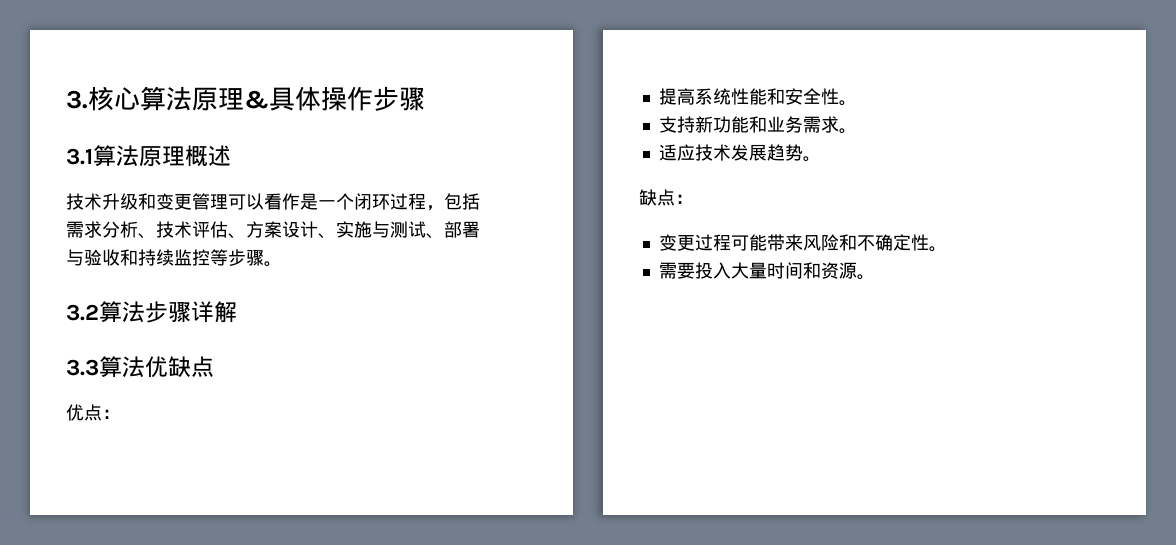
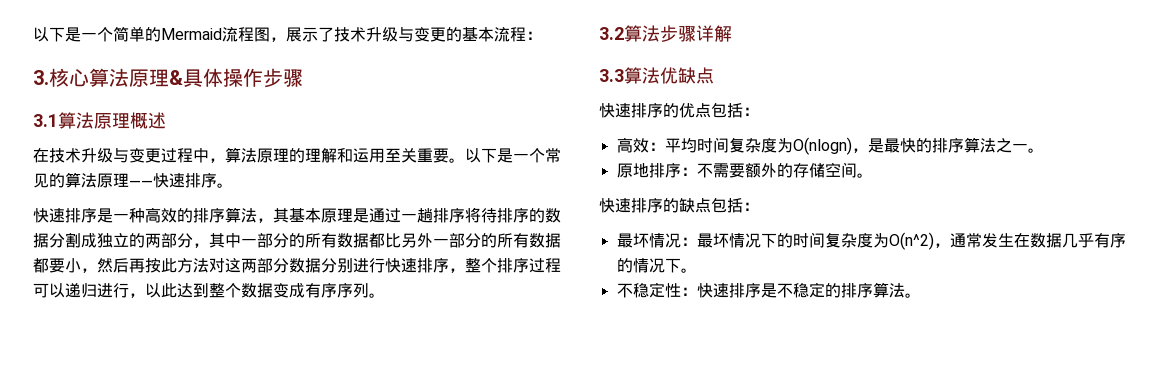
(66, 99) none -> [33,26,542,42] 以下是一个简单的Mermaid流程图，展示了技术升级与变更的基本流程： //
[66,193,480,211] [66,221,480,239] [66,249,264,266] 技术升级和变更管理可以看作是一个闭环过程，包括需求分析、技术评估、方案设计、实施与测试、部署与验收和持续监控等步骤 -> [33,147,561,163] [33,172,233,188] [33,207,561,223] [33,232,561,248] [33,258,561,273] [33,283,369,298] 在技术升级与变更过程中，算法原理的理解和运用至关重要。以下是一个常见的算法原理——快速排序。 // 快速排序是一种高效的排序算法，其基本原理是通过一趟排序将待排序的数据分割成独立的两部分，其中一部分的所有数据都比另外一部分的所有数据都要小，然后再按此方法对这两部分数据分别进行快速排序，整个排序过程可以递归进行，以此达到整个数据变成有序序列
[66,404,120,421] [658,88,857,106] [658,116,857,134] [658,144,821,162] [639,189,693,206] [658,234,947,252] [658,262,857,279] 优点： // 提高系统性能和安全性。 // 支持新功能和业务需求。 // 适应技术发展趋势。 // 缺点： // 变更过程可能带来风险和不确定性。 // 需要投入大量时间和资源 -> [599,102,759,118] [616,137,1044,155] [616,162,873,178] [599,197,759,213] [616,232,1126,250] [616,258,697,273] [616,282,905,298] 快速排序的优点包括： // 高效：平均时间复杂度为O(nlogn)，是最快的排序算法之一。 // 原地排序：不需要额外的存储空间。 // 快速排序的缺点包括： // 最坏情况：最坏情况下的时间复杂度为O(n^2)，通常发生在数据几乎有序的情况下。 // 不稳定性：快速排序是不稳定的排序算法

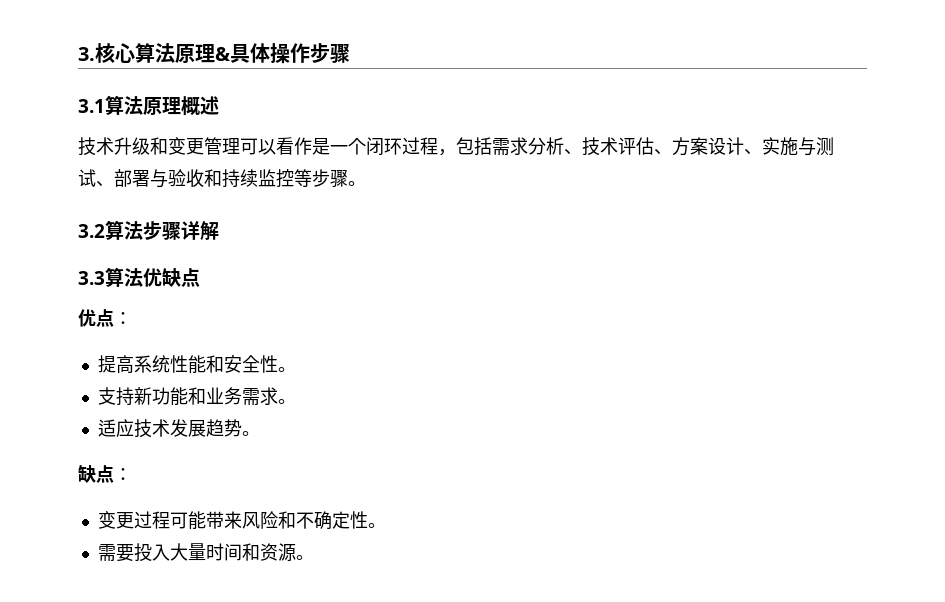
[33,26,542,42] 以下是一个简单的Mermaid流程图，展示了技术升级与变更的基本流程： // -> (78, 54) none
[33,147,561,163] [33,172,233,188] [33,207,561,223] [33,232,561,248] [33,258,561,273] [33,283,369,298] 在技术升级与变更过程中，算法原理的理解和运用至关重要。以下是一个常见的算法原理——快速排序。 // 快速排序是一种高效的排序算法，其基本原理是通过一趟排序将待排序的数据分割成独立的两部分，其中一部分的所有数据都比另外一部分的所有数据都要小，然后再按此方法对这两部分数据分别进行快速排序，整个排序过程可以递归进行，以此达到整个数据变成有序序列 -> [78,137,834,156] [78,169,348,188] 技术升级和变更管理可以看作是一个闭环过程，包括需求分析、技术评估、方案设计、实施与测试、部署与验收和持续监控等步骤
[599,102,759,118] [616,137,1044,155] [616,162,873,178] [599,197,759,213] [616,232,1126,250] [616,258,697,273] [616,282,905,298] 快速排序的优点包括： // 高效：平均时间复杂度为O(nlogn)，是最快的排序算法之一。 // 原地排序：不需要额外的存储空间。 // 快速排序的缺点包括： // 最坏情况：最坏情况下的时间复杂度为O(n^2)，通常发生在数据几乎有序的情况下。 // 不稳定性：快速排序是不稳定的排序算法 -> [78,309,132,327] [97,355,296,374] [97,387,296,406] [97,419,260,438] [78,465,132,483] [97,511,386,530] [97,543,296,562] 优点： // 提高系统性能和安全性。 // 支持新功能和业务需求。 // 适应技术发展趋势。 // 缺点： // 变更过程可能带来风险和不确定性。 // 需要投入大量时间和资源

